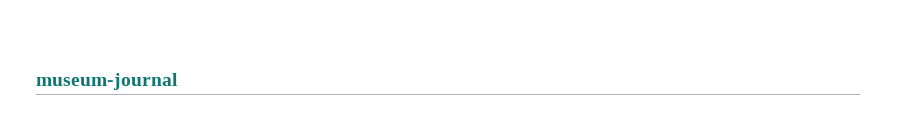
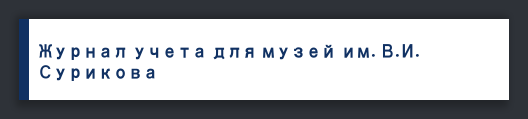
[36,73,178,90] museum-journal -> [38,44,421,60] [38,65,158,81] Журнал учета для музей им. В.И. Сурикова

